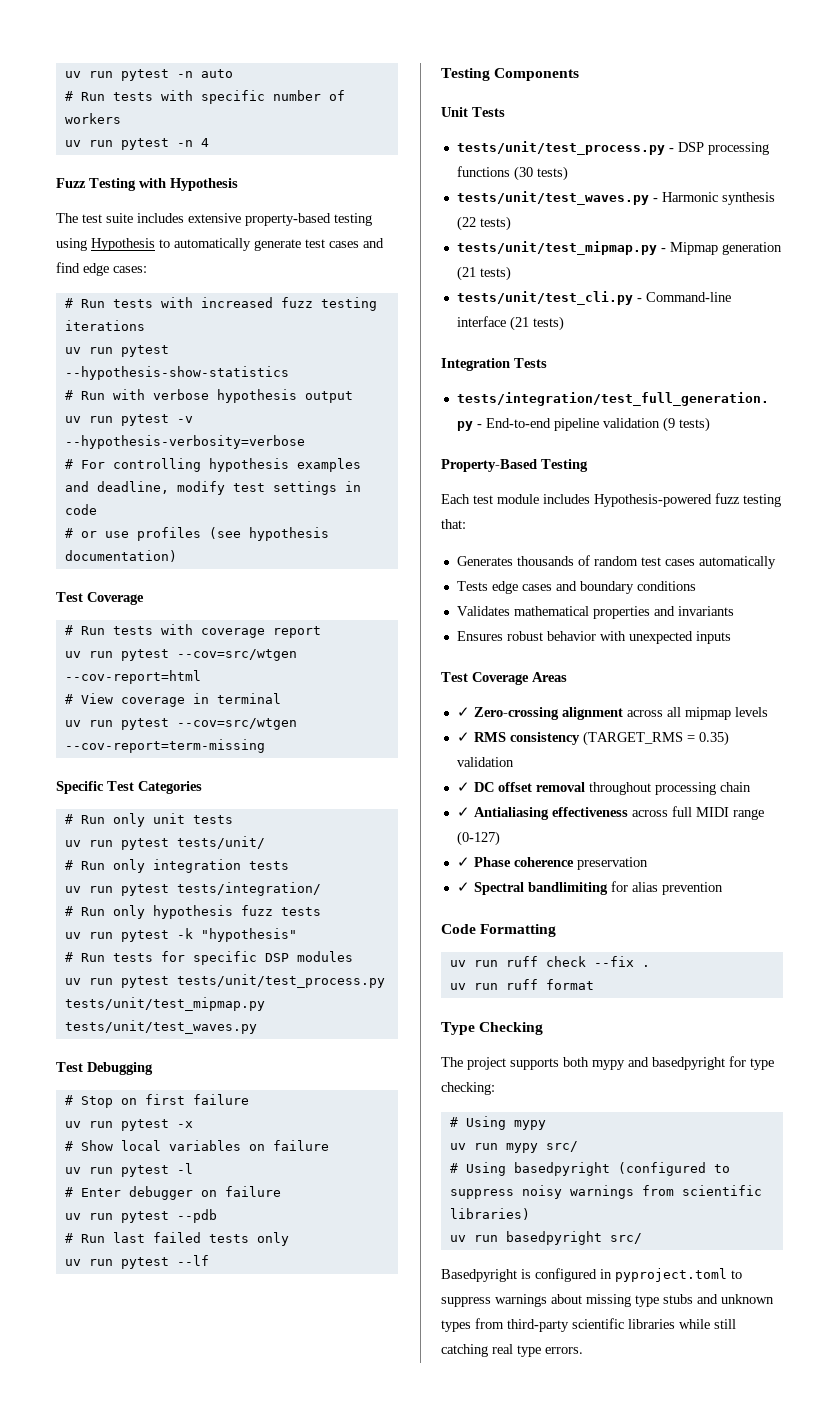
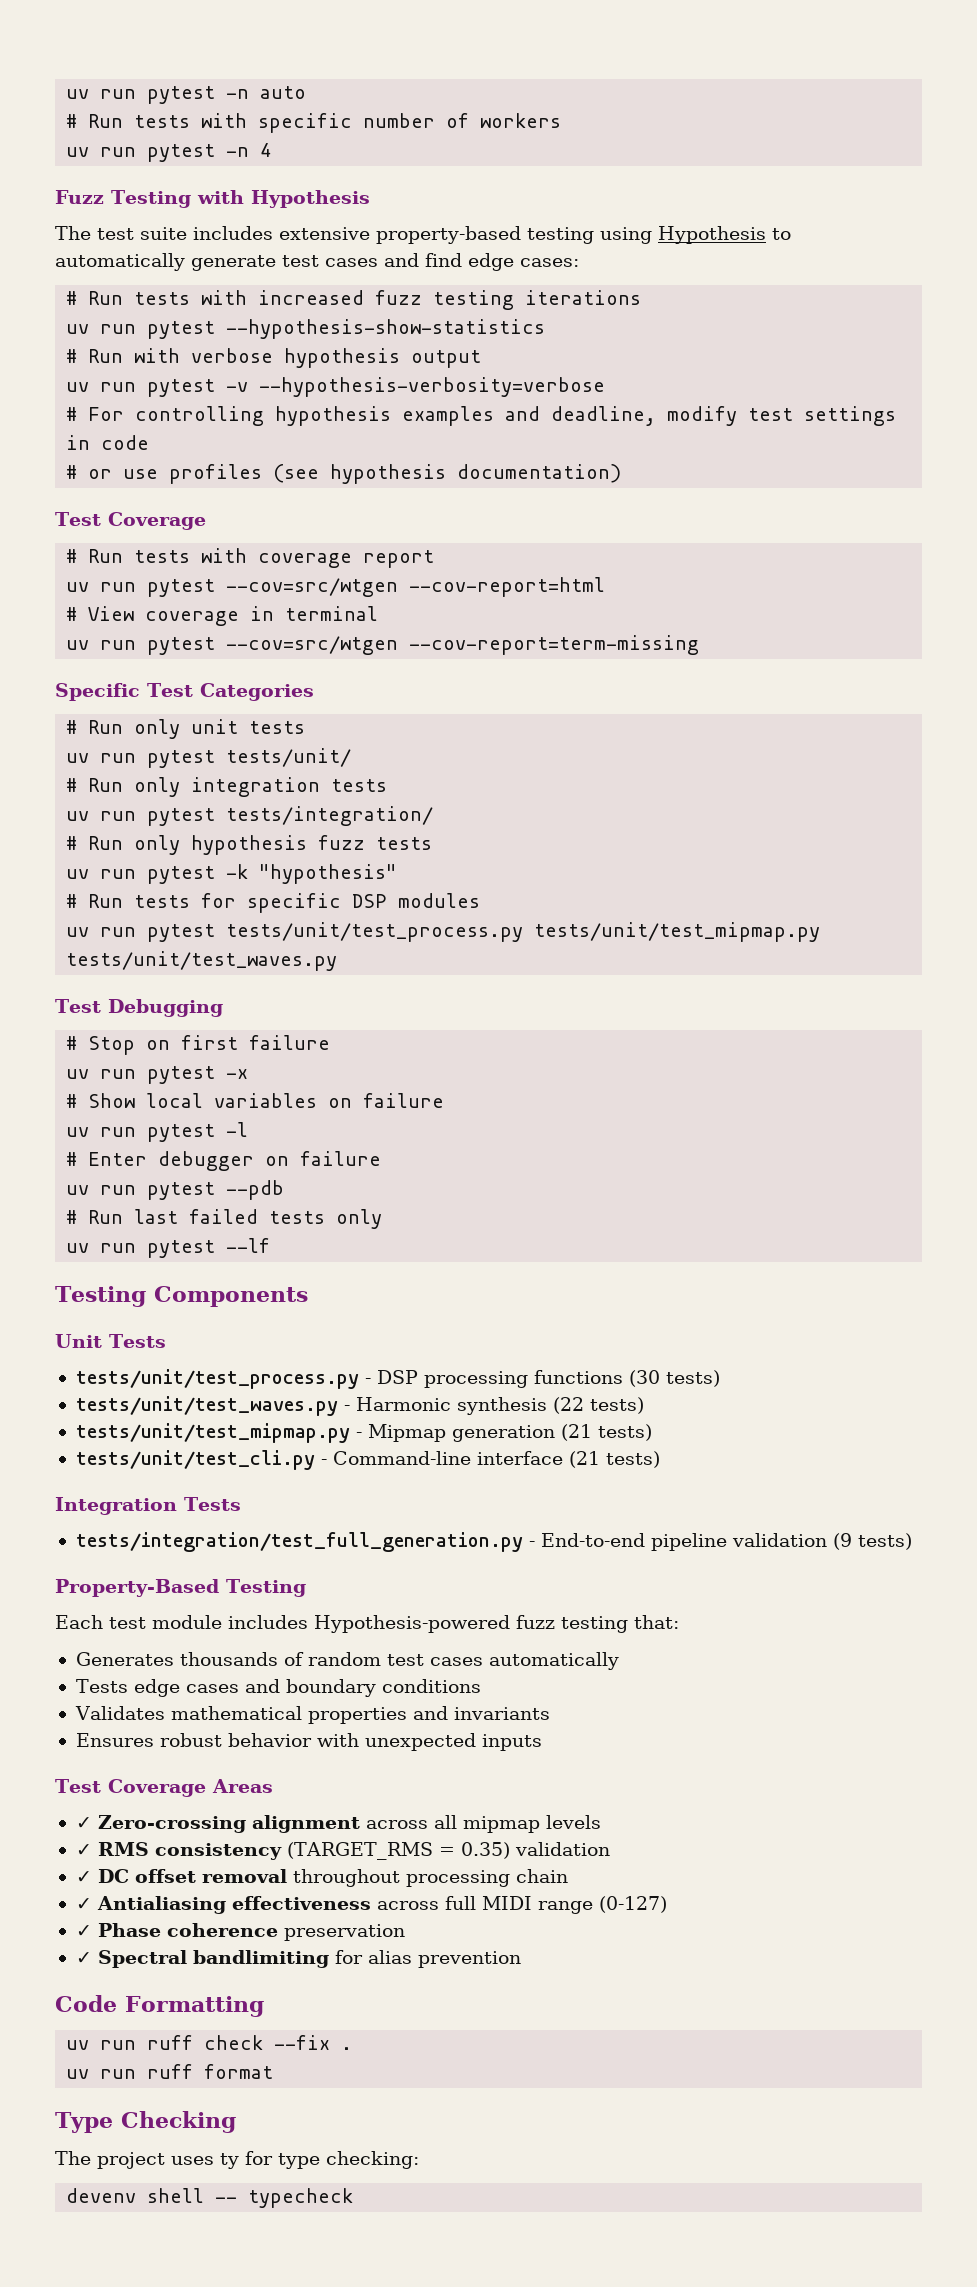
[510,1056,774,1070] [441,1082,495,1095] [449,1116,546,1130] [449,1141,578,1153] [449,1162,730,1176] [449,1185,762,1199] [449,1208,530,1220] [449,1231,642,1245] [441,1268,742,1282] [441,1294,774,1307] [441,1318,736,1332] [441,1344,583,1357] supports both mypy and basedpyright for type checking: // # Using mypy // uv run mypy src/ // # Using basedpyright (configured to suppress noisy warnings from scientific libraries) // uv run basedpyright src/ // Basedpyright is configured in pyproject.toml to suppress warnings about missing type stubs and unknown types from third-party scientific libraries while still catching real type errors. -> [171,2151,419,2169] [66,2188,354,2208] uses ty for type checking: // devenv shell -- typecheck

